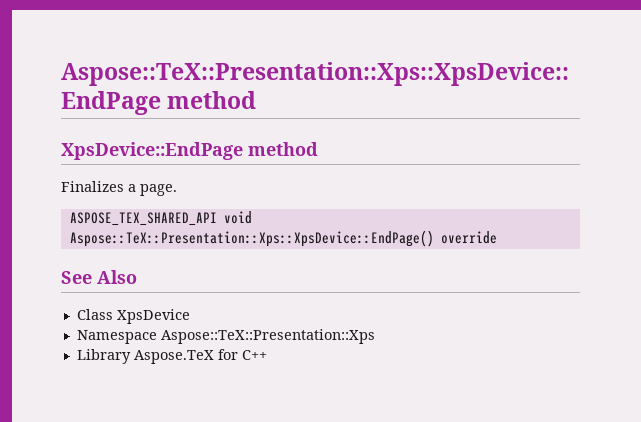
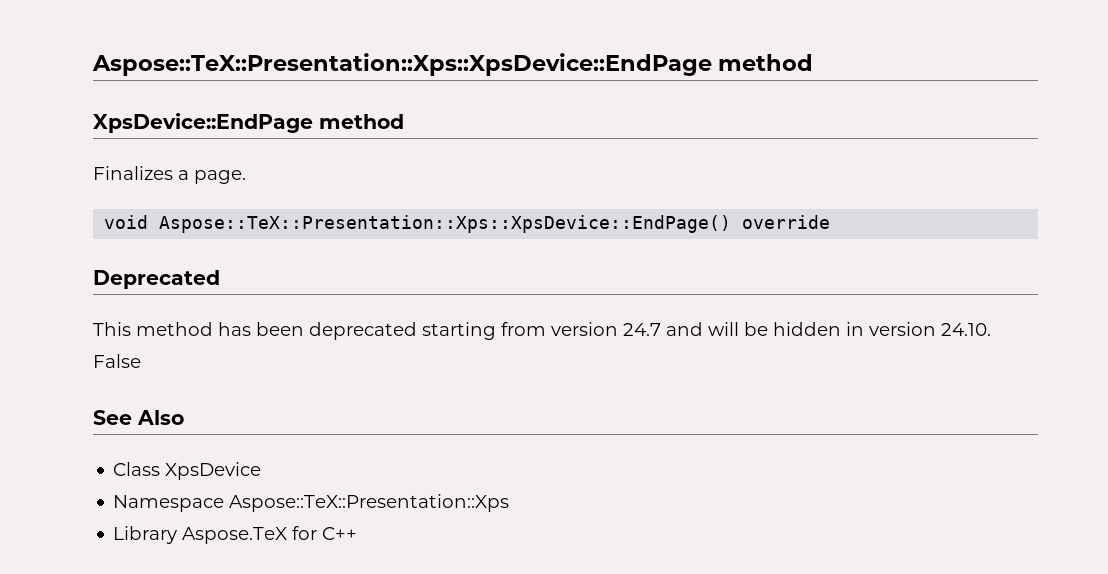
[69,212,217,226] ASPOSE_TEX_SHARED_API -> (246, 177) none
(497, 237) none -> [93,270,220,289] [93,322,991,340] [93,354,141,368] // Deprecated // This method has been deprecated starting from version 24.7 and will be hidden in version 24.10. False

